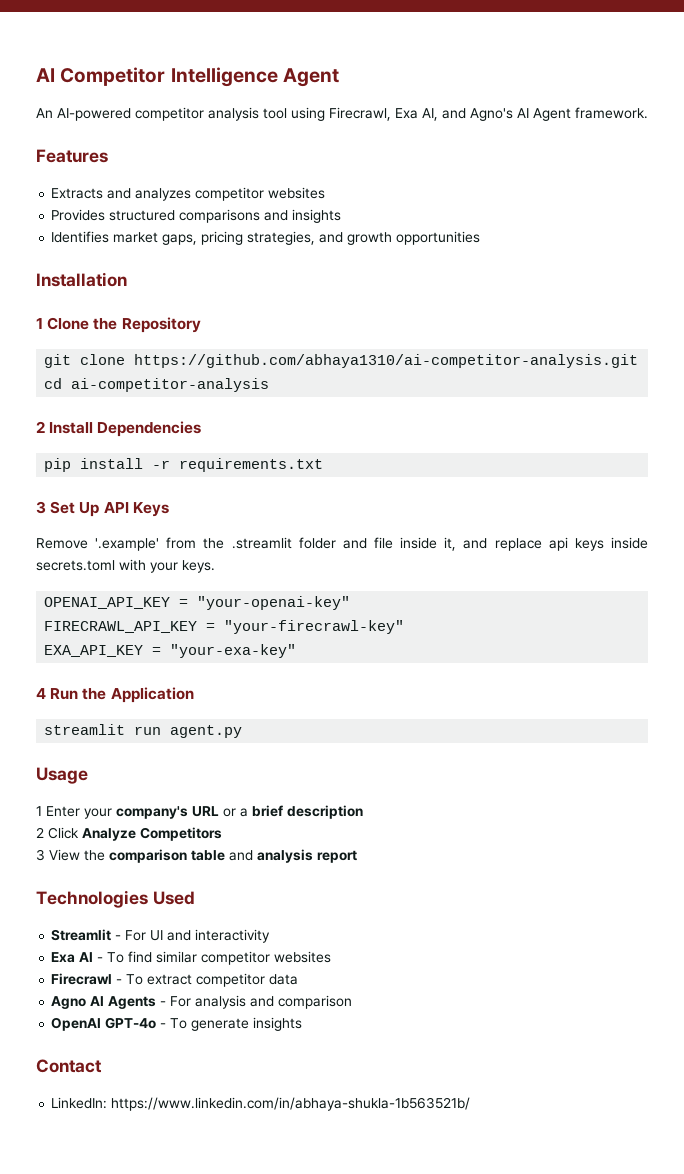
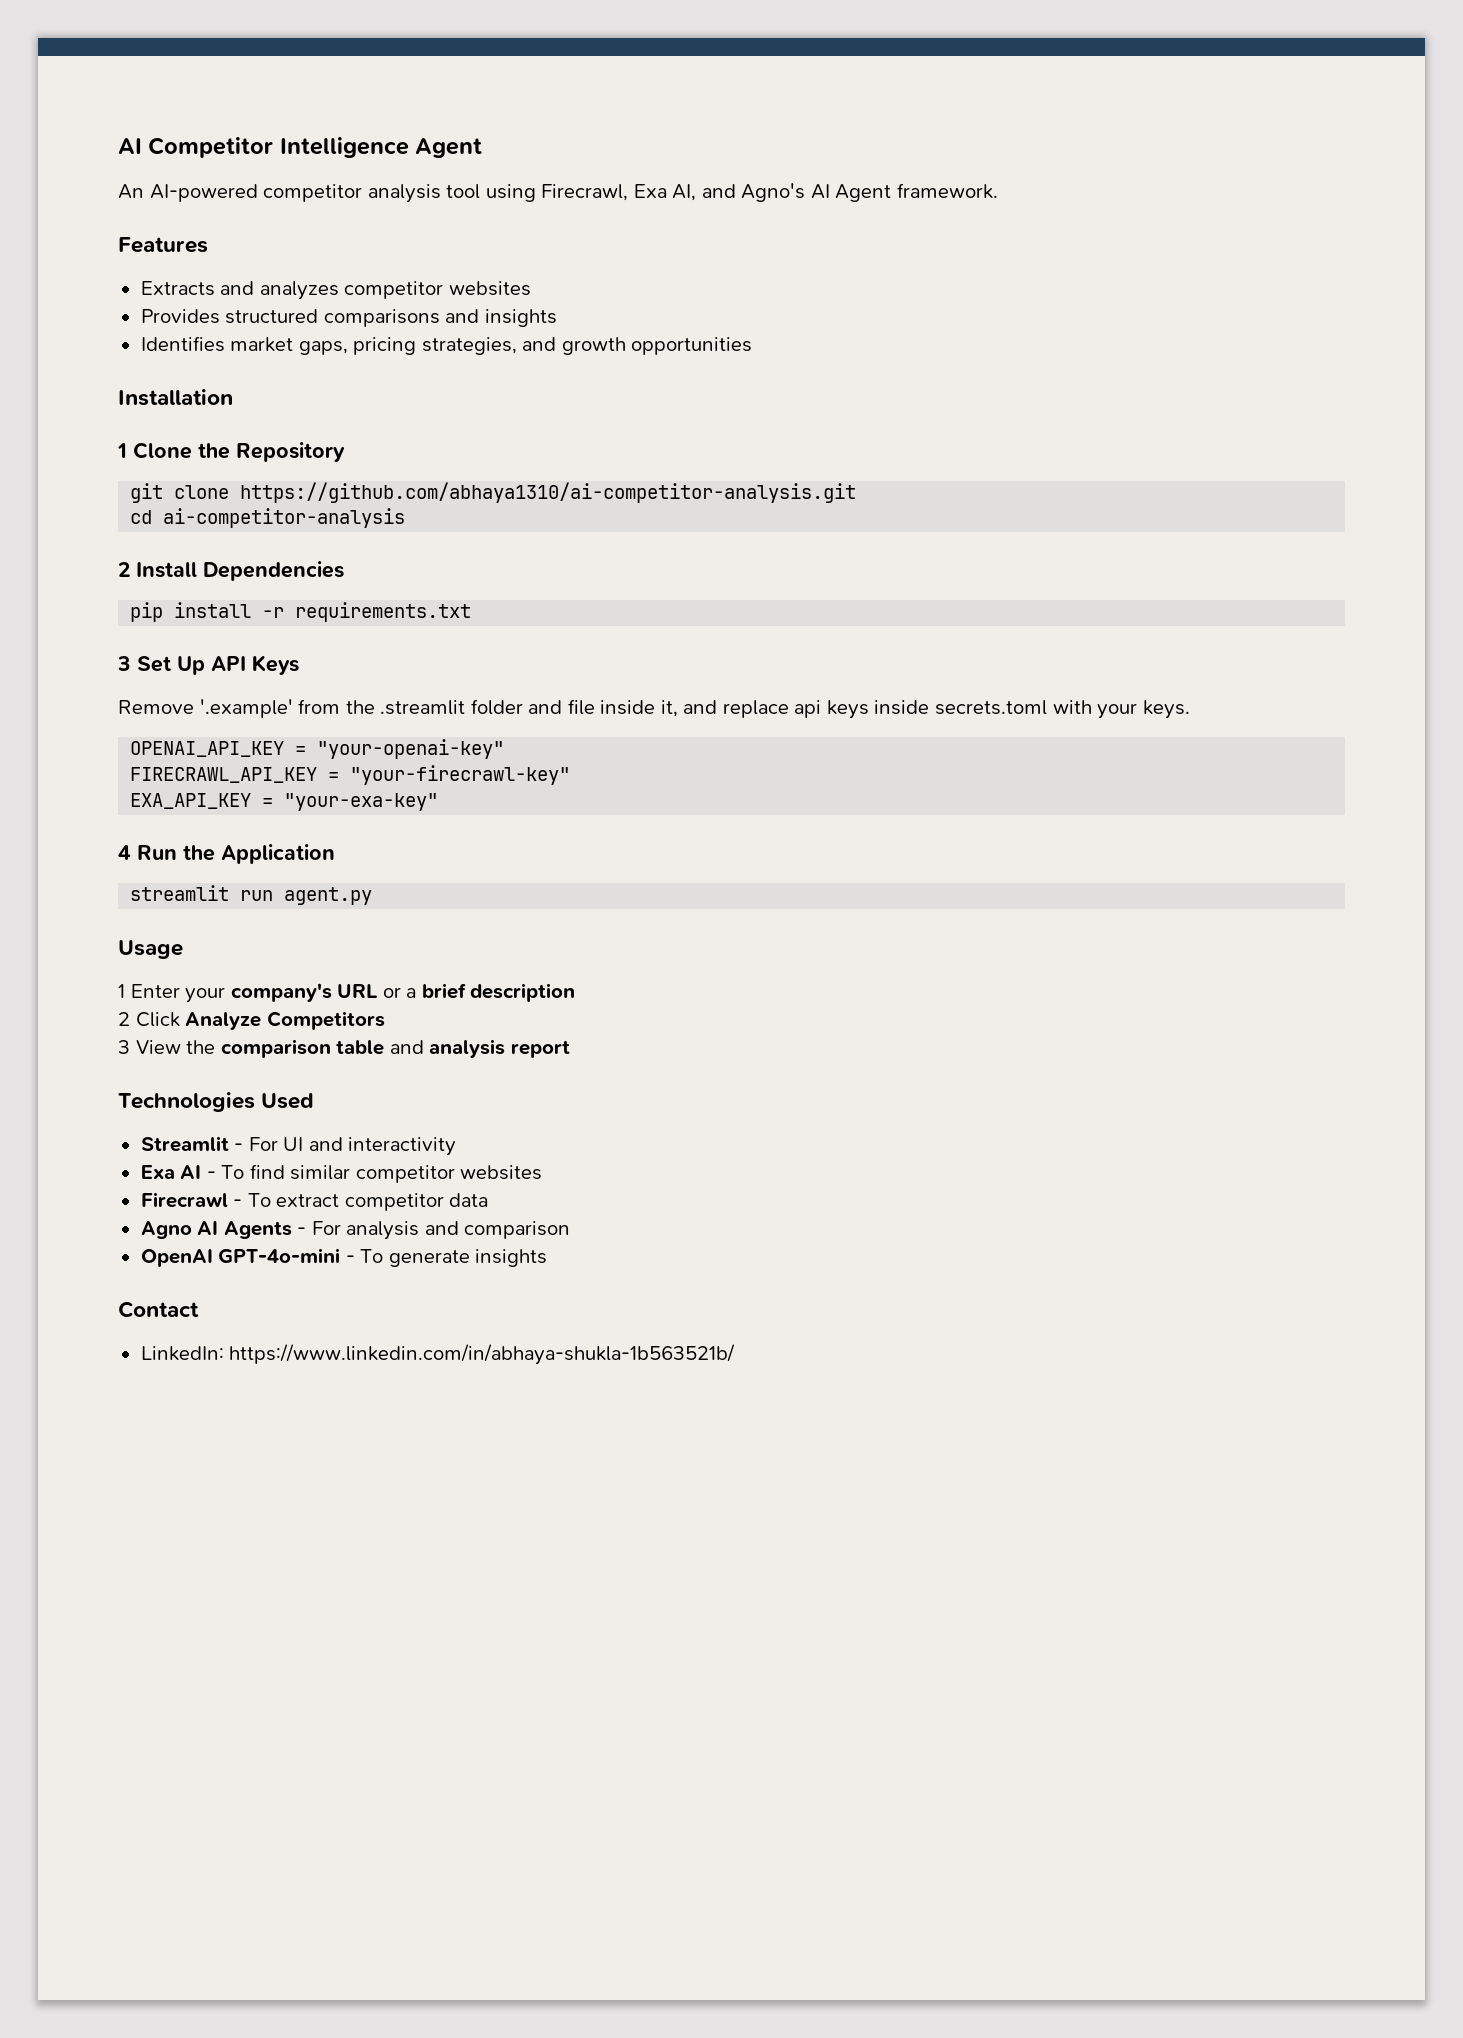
[105,1017,157,1029] GPT-4o -> [218,1248,341,1263] GPT-4o-mini

